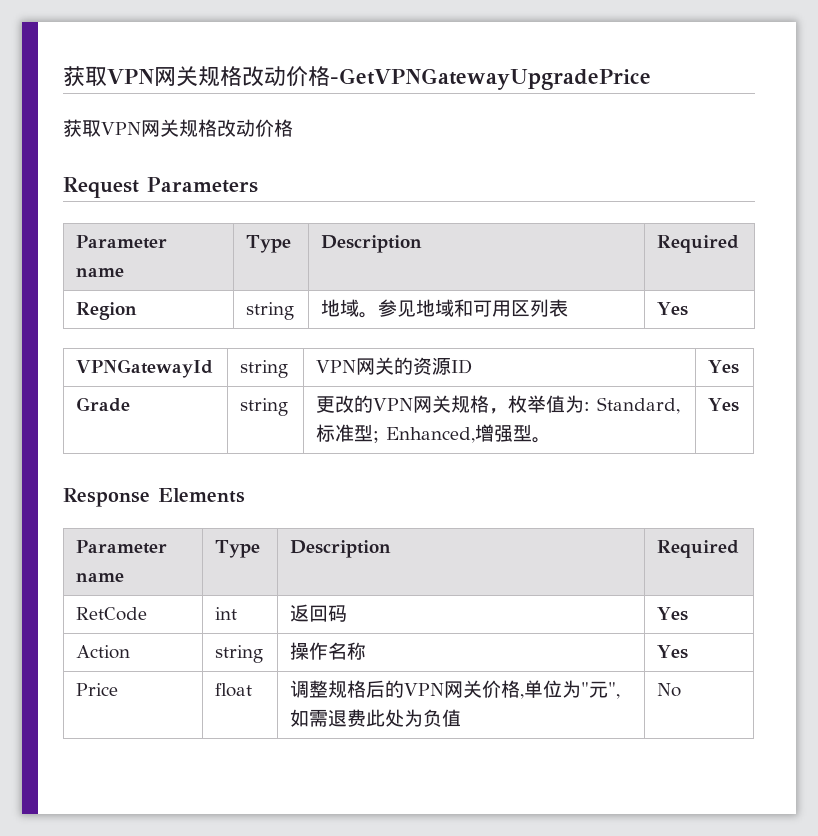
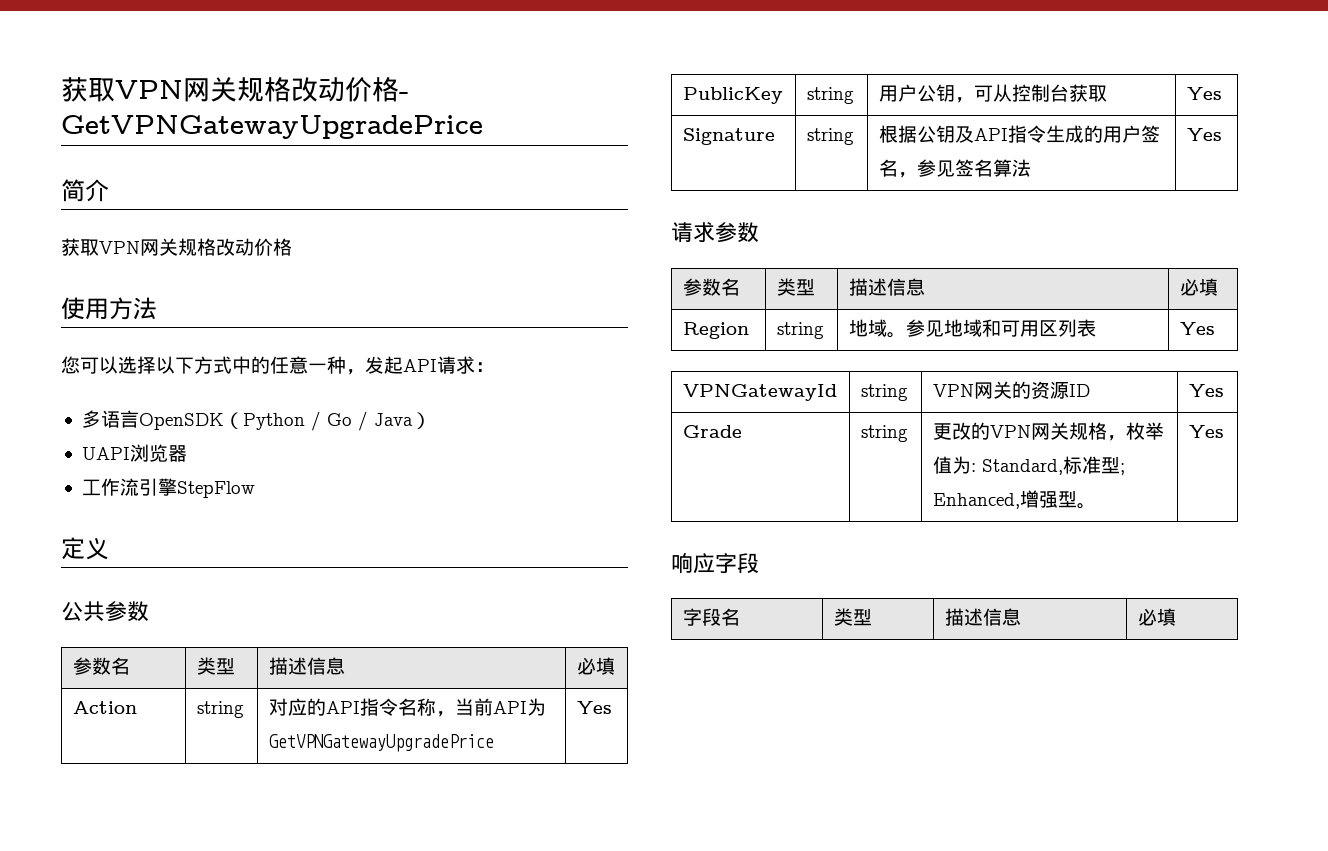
[63,66,651,90] 获取VPN网关规格改动价格-GetVPNGatewayUpgradePrice -> [61,77,409,102] [61,115,483,139] [61,179,109,202] 获取VPN网关规格改动价格- GetVPNGatewayUpgradePrice // 简介
[63,177,258,198] [76,235,168,249] [76,268,125,277] [246,235,292,253] [321,235,423,253] [657,235,740,253] Request Parameters // Parameter name | Type | Description | Required -> [61,297,157,320] [61,356,494,375] [81,410,431,431] [81,444,187,462] [81,478,255,498] [61,537,109,560] [61,601,149,622] [72,657,130,675] [196,657,235,675] [268,657,345,675] [576,657,615,675] [72,701,137,714] [196,701,244,718] [268,698,546,717] [268,734,494,752] [576,701,612,714] [682,87,783,104] [806,87,854,104] [878,84,1107,103] [1186,87,1222,100] [682,128,775,145] [806,128,854,145] [878,125,1160,143] [878,159,1031,178] [1186,128,1222,141] [671,222,759,243] [682,278,740,296] [776,278,815,296] [848,278,925,296] [1179,278,1218,296] 使用方法 // 您可以选择以下方式中的任意一种，发起API请求： // 多语言OpenSDK（Python / Go / Java） // UAPI浏览器 // 工作流引擎StepFlow // 定义 // 公共参数 // 参数名 | 类型 | 描述信息 | 必填 // Action | string | 对应的API指令名称，当前API为GetVPNGatewayUpgradePrice | Yes // PublicKey | string | 用户公钥，可从控制台获取 | Yes // Signature | string | 根据公钥及API指令生成的用户签名，参见签名算法 | Yes // 请求参数 // 参数名 | 类型 | 描述信息 | 必填
[63,488,245,507] [76,540,168,554] [76,573,125,582] [215,540,261,558] [290,540,392,558] [657,540,740,558] [76,607,148,621] [215,607,238,620] [290,604,348,622] [657,607,689,621] [76,645,131,659] [215,645,264,663] [290,642,367,660] [657,645,689,659] [76,683,119,696] [215,683,253,697] [290,680,621,699] [290,709,462,727] [657,683,682,697] Response Elements // Parameter name | Type | Description | Required // RetCode | int | 返回码 | Yes // Action | string | 操作名称 | Yes // Price | float | 调整规格后的VPN网关价格,单位为"元",如需退费此处为负值 | No -> [671,552,759,574] [682,608,740,626] [833,608,872,626] [944,608,1021,626] [1137,608,1176,626] 响应字段 // 字段名 | 类型 | 描述信息 | 必填

